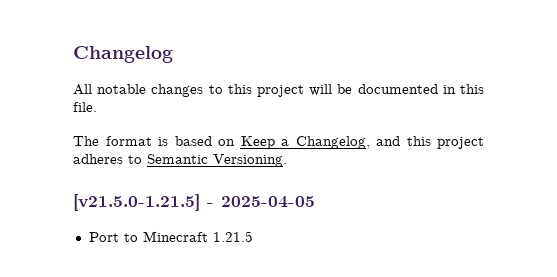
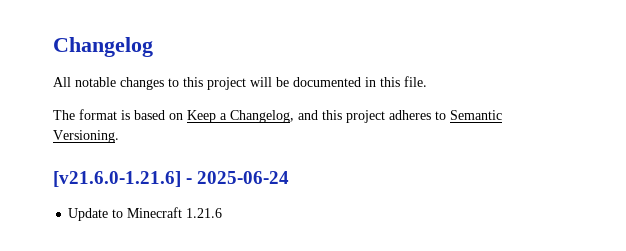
[73,194,315,211] [88,232,119,242] [v21.5.0-1.21.5] - 2025-04-05 // Port -> [53,171,290,187] [68,208,109,221] [v21.6.0-1.21.6] - 2025-06-24 // Update
[212,231,253,242] 1.21.5 -> [186,208,223,218] 1.21.6

